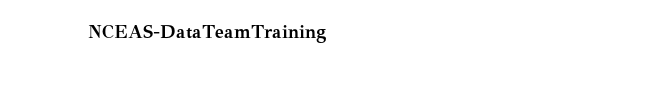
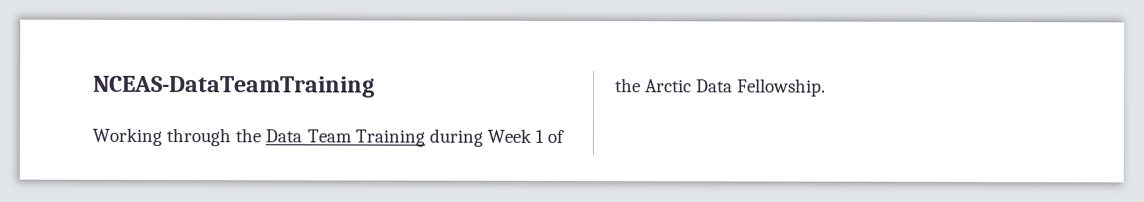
(326, 33) none -> [92,127,565,147] [615,78,827,97] // Working through the Data Team Training during Week 1 of the Arctic Data Fellowship.

